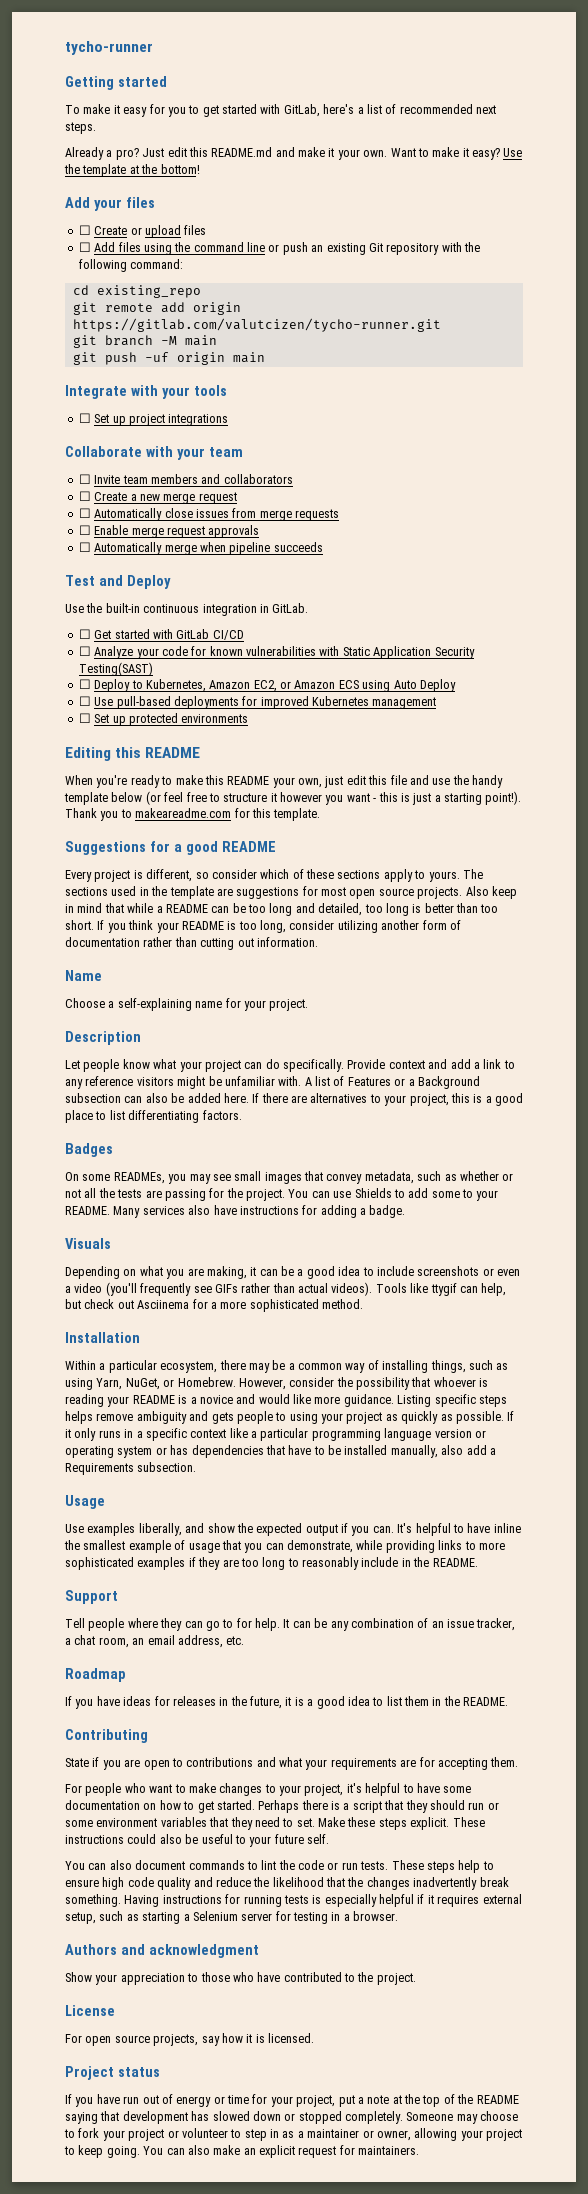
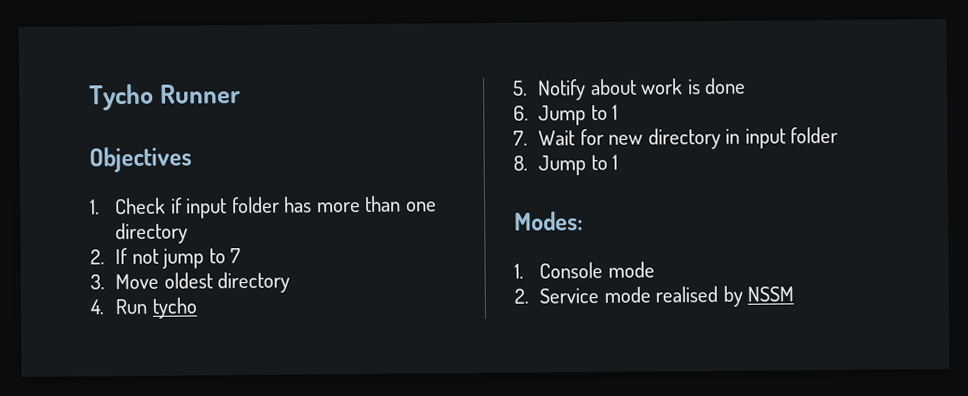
[65,41,153,55] [65,76,167,90] [65,104,496,117] [65,122,96,134] [65,147,523,160] [64,164,200,177] [65,197,155,211] [78,225,207,238] [78,242,480,255] [78,259,184,272] [72,285,201,298] [72,302,241,315] [72,318,441,332] [72,335,217,348] [72,352,265,365] [65,385,227,399] [78,413,229,426] [65,446,243,460] [78,474,293,484] [78,491,237,504] [78,508,339,521] [78,525,260,538] [78,542,323,555] [65,575,171,589] [65,603,309,616] [78,629,244,640] [78,646,475,659] [78,662,153,676] [78,679,456,692] [78,696,437,709] [78,713,249,726] [65,747,201,761] [65,775,503,788] [64,791,522,805] [65,808,321,821] [65,841,276,855] [65,869,483,882] [65,886,517,899] [65,903,499,916] [65,920,461,933] [65,937,318,950] [65,970,102,981] [65,998,309,1011] [65,1031,141,1045] [65,1059,515,1072] [65,1076,480,1089] [65,1093,523,1106] [65,1110,242,1123] [65,1143,113,1157] [65,1171,514,1184] [65,1188,499,1201] [65,1205,406,1218] [65,1238,111,1249] [65,1266,520,1279] [65,1282,507,1296] [65,1299,363,1312] [65,1332,140,1343] [65,1360,509,1373] [65,1377,489,1390] [65,1394,507,1407] [65,1411,515,1424] [65,1428,486,1441] [65,1445,496,1458] [65,1462,197,1475] [65,1495,105,1509] [65,1523,521,1536] [64,1540,505,1553] [65,1557,478,1570] [65,1590,118,1604] [65,1618,516,1631] [65,1635,245,1648] [65,1668,126,1682] [65,1696,509,1709] [65,1729,148,1743] [65,1757,519,1770] [65,1783,472,1796] [65,1800,499,1813] [65,1817,485,1830] [65,1834,329,1847] [65,1860,494,1873] [65,1877,509,1890] [65,1894,522,1907] [65,1911,399,1924] [65,1944,259,1958] [65,1972,416,1985] [65,2005,115,2016] [65,2033,314,2046] [65,2066,160,2080] [65,2094,519,2107] [65,2111,519,2124] [64,2128,522,2141] [64,2145,420,2158] tycho-runner // Getting started // To make it easy for you to get started with GitLab, here's a list of recommended next steps. // Already a pro? Just edit this README.md and make it your own. Want to make it easy? Use the template at the bottom! // Add your files // ☐ Create or upload files // ☐ Add files using the command line or push an existing Git repository with the following command: // cd existing_repo // git remote add origin https://gitlab.com/valutcizen/tycho-runner.git // git branch -M main // git push -uf origin main // Integrate with your tools // ☐ Set up project integrations // Collaborate with your team // ☐ Invite team members and collaborators // ☐ Create a new merge request // ☐ Automatically close issues from merge requests // ☐ Enable merge request approvals // ☐ Automatically merge when pipeline succeeds // Test and Deploy // Use the built-in continuous integration in GitLab. // ☐ Get started with GitLab CI/CD // ☐ Analyze your code for known vulnerabilities with Static Application Security Testing(SAST) // ☐ Deploy to Kubernetes, Amazon EC2, or Amazon ECS using Auto Deploy // ☐ Use pull-based deployments for improved Kubernetes management // ☐ Set up protected environments // Editing this README // When you're ready to make this README your own, just edit this file and use the handy template below (or feel free to structure it however you want - this is just a starting point!). Thank you to makeareadme.com for this template. // Suggestions for a good README // Every project is different, so consider which of these sections apply to yours. The sections used in the template are suggestions for most open source projects. Also keep in mind that while a README can be too long and detailed, too long is better than too short. If you think your README is too long, consider utilizing another form of documentation rather than cutting out information. // Name // Choose a self-explaining name for your project. // Description // Let people know what your project can do specifically. Provide context and add a link to any reference visitors might be unfamiliar with. A list of Features or a Background subsection can also be added here. If there are alternatives to your project, this is a good place to list differentiating factors. // Badges // On some READMEs, you may see small images that convey metadata, such as whether or not all the tests are passing for the project. You can use Shields to add some to your README. Many services also have instructions for adding a badge. // Visuals // Depending on what you are making, it can be a good idea to include screenshots or even a video (you'll frequently see GIFs rather than actual videos). Tools like ttygif can help, but check out Asciinema for a more sophisticated method. // Installation // Within a particular ecosystem, there may be a common way of installing things, such as using Yarn, NuGet, or Homebrew. However, consider the possibility that whoever is reading your README is a novice and would like more guidance. Listing specific steps helps remove ambiguity and gets people to using your project as quickly as possible. If it only runs in a specific context like a particular programming language version or operating system or has dependencies that have to be installed manually, also add a Requirements subsection. // Usage // Use examples liberally, and show the expected output if you can. It's helpful to have inline the smallest example of usage that you can demonstrate, while providing links to more sophisticated examples if they are too long to reasonably include in the README. // Support // Tell people where they can go to for help. It can be any combination of an issue tracker, a chat room, an email address, etc. // Roadmap // If you have ideas for releases in the future, it is a good idea to list them in the README. // Contributing // State if you are open to contributions and what your requirements are for accepting them. // For people who want to make changes to your project, it's helpful to have some documentation on how to get started. Perhaps there is a script that they should run or some environment variables that they need to set. Make these steps explicit. These instructions could also be useful to your future self. // You can also document commands to lint the code or run tests. These steps help to ensure high code quality and reduce the likelihood that the changes inadvertently break something. Having instructions for running tests is especially helpful if it requires external setup, such as starting a Selenium server for testing in a browser. // Authors and acknowledgment // Show your appreciation to those who have contributed to the project. // License // For open source projects, say how it is licensed. // Project status // If you have run out of energy or time for your project, put a note at the top of the README saying that development has slowed down or stopped completely. Someone may choose to fork your project or volunteer to step in as a maintainer or owner, allowing your project to keep going. You can also make an explicit request for maintainers. -> [89,83,241,111] [89,146,192,173] [89,195,437,219] [115,222,189,245] [90,248,242,269] [90,271,291,294] [90,297,198,319] [512,77,747,101] [513,104,619,126] [513,126,839,150] [513,154,619,176] [514,211,583,231] [514,261,655,279] [514,285,795,307] Tycho Runner // Objectives // 1. Check if input folder has more than one directory // 2. If not jump to 7 // 3. Move oldest directory // 4. Run tycho // 5. Notify about work is done // 6. Jump to 1 // 7. Wait for new directory in input folder // 8. Jump to 1 // Modes: // 1. Console mode // 2. Service mode realised by NSSM

